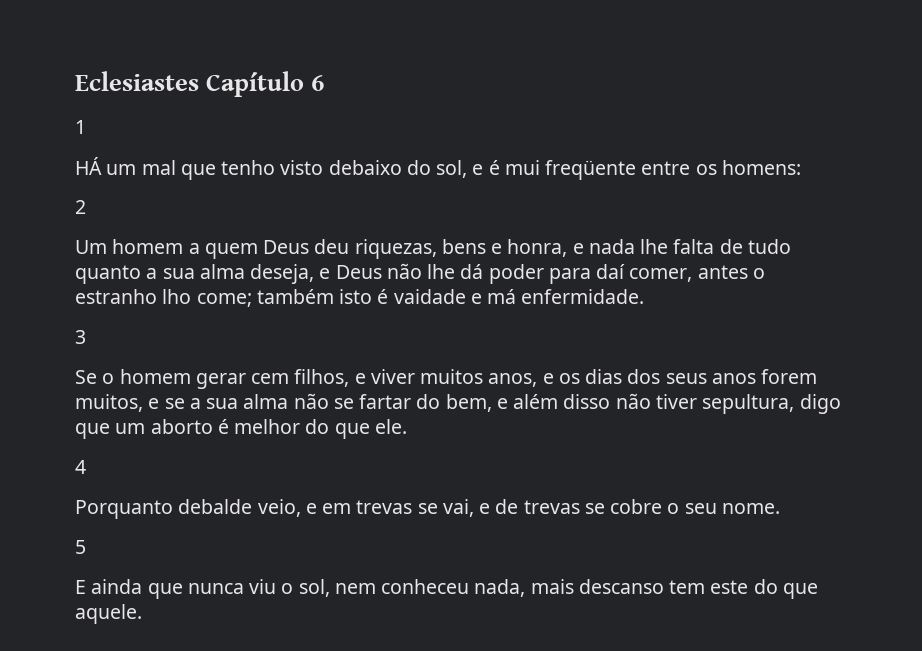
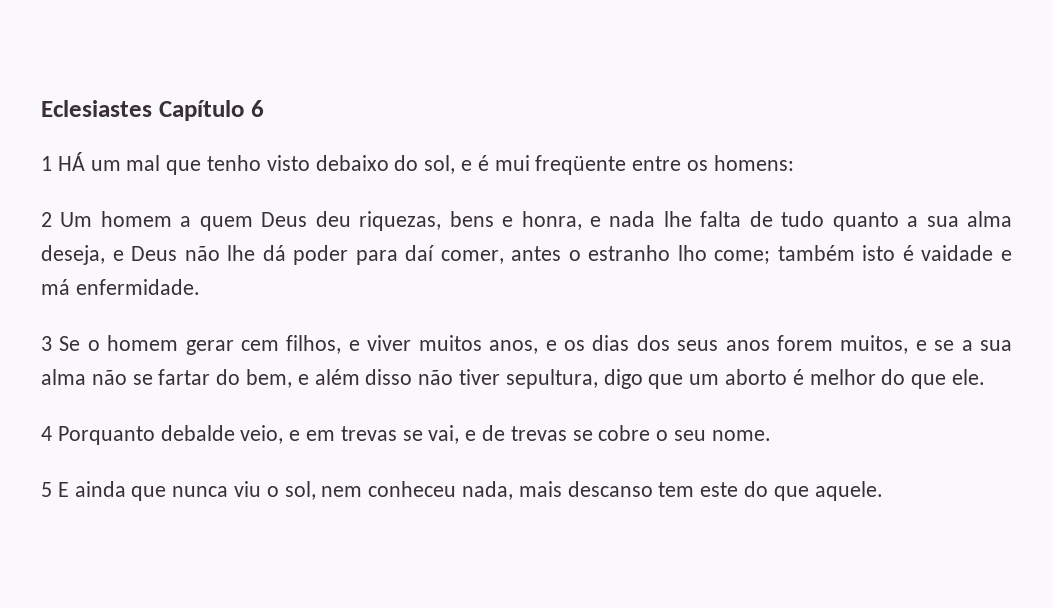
(86, 127) // -> (52, 163) none
(86, 207) // -> (52, 219) none
(86, 337) // -> (52, 343) none
(86, 467) // -> (52, 433) none
(86, 547) // -> (52, 489) none

